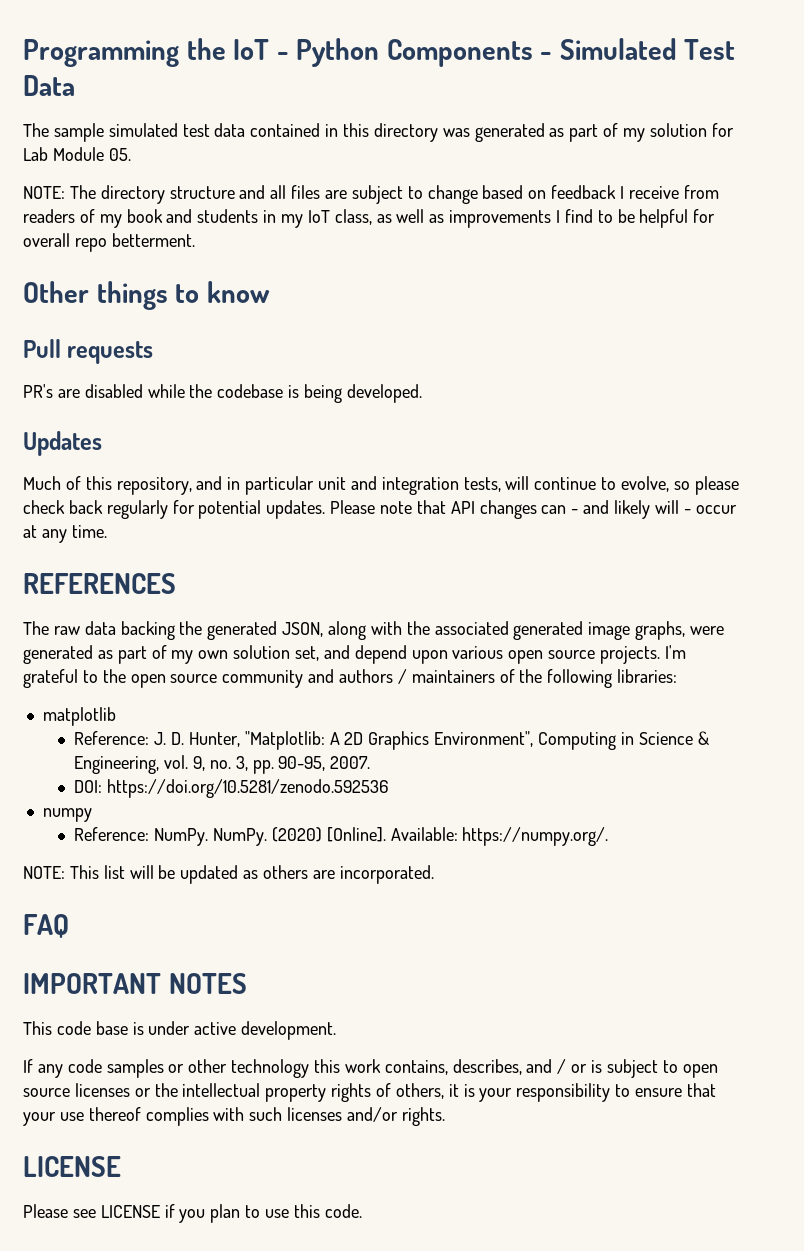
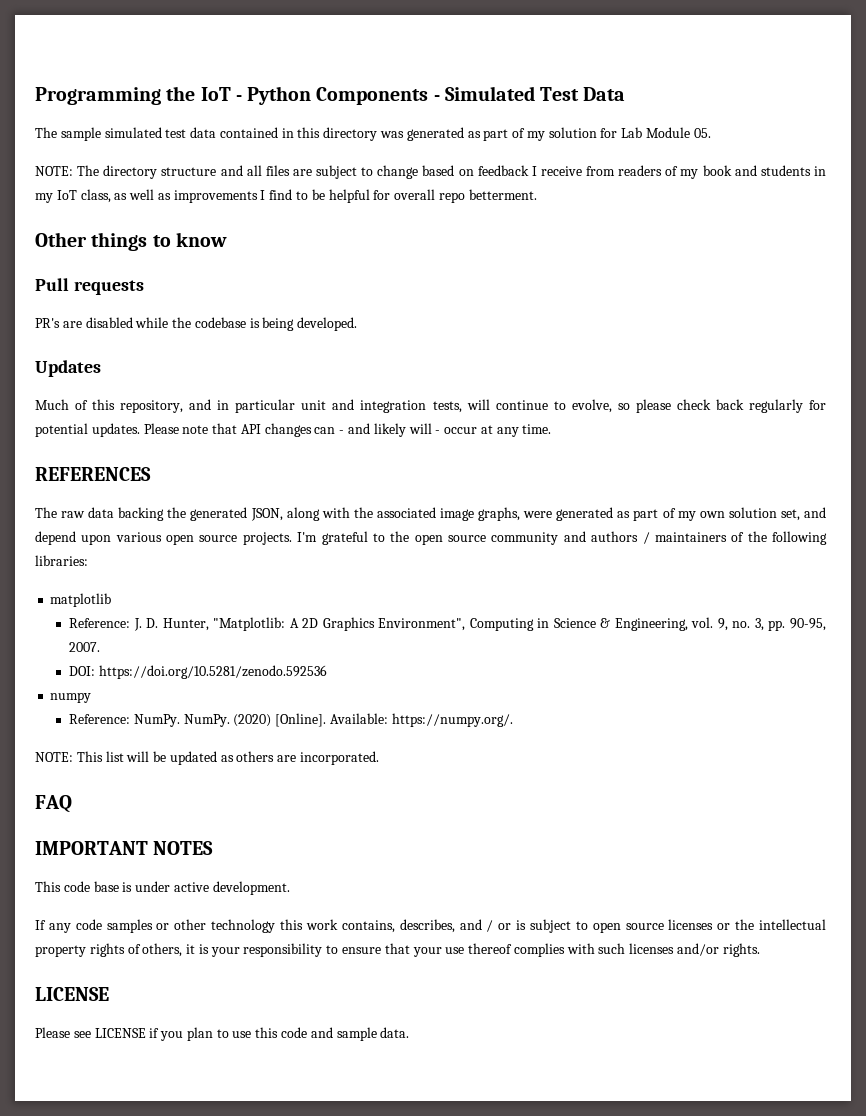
[513,621,584,640] generated -> (436, 512) none
[324,1204,362,1218] code. -> [281,1027,410,1041] code and sample data.

